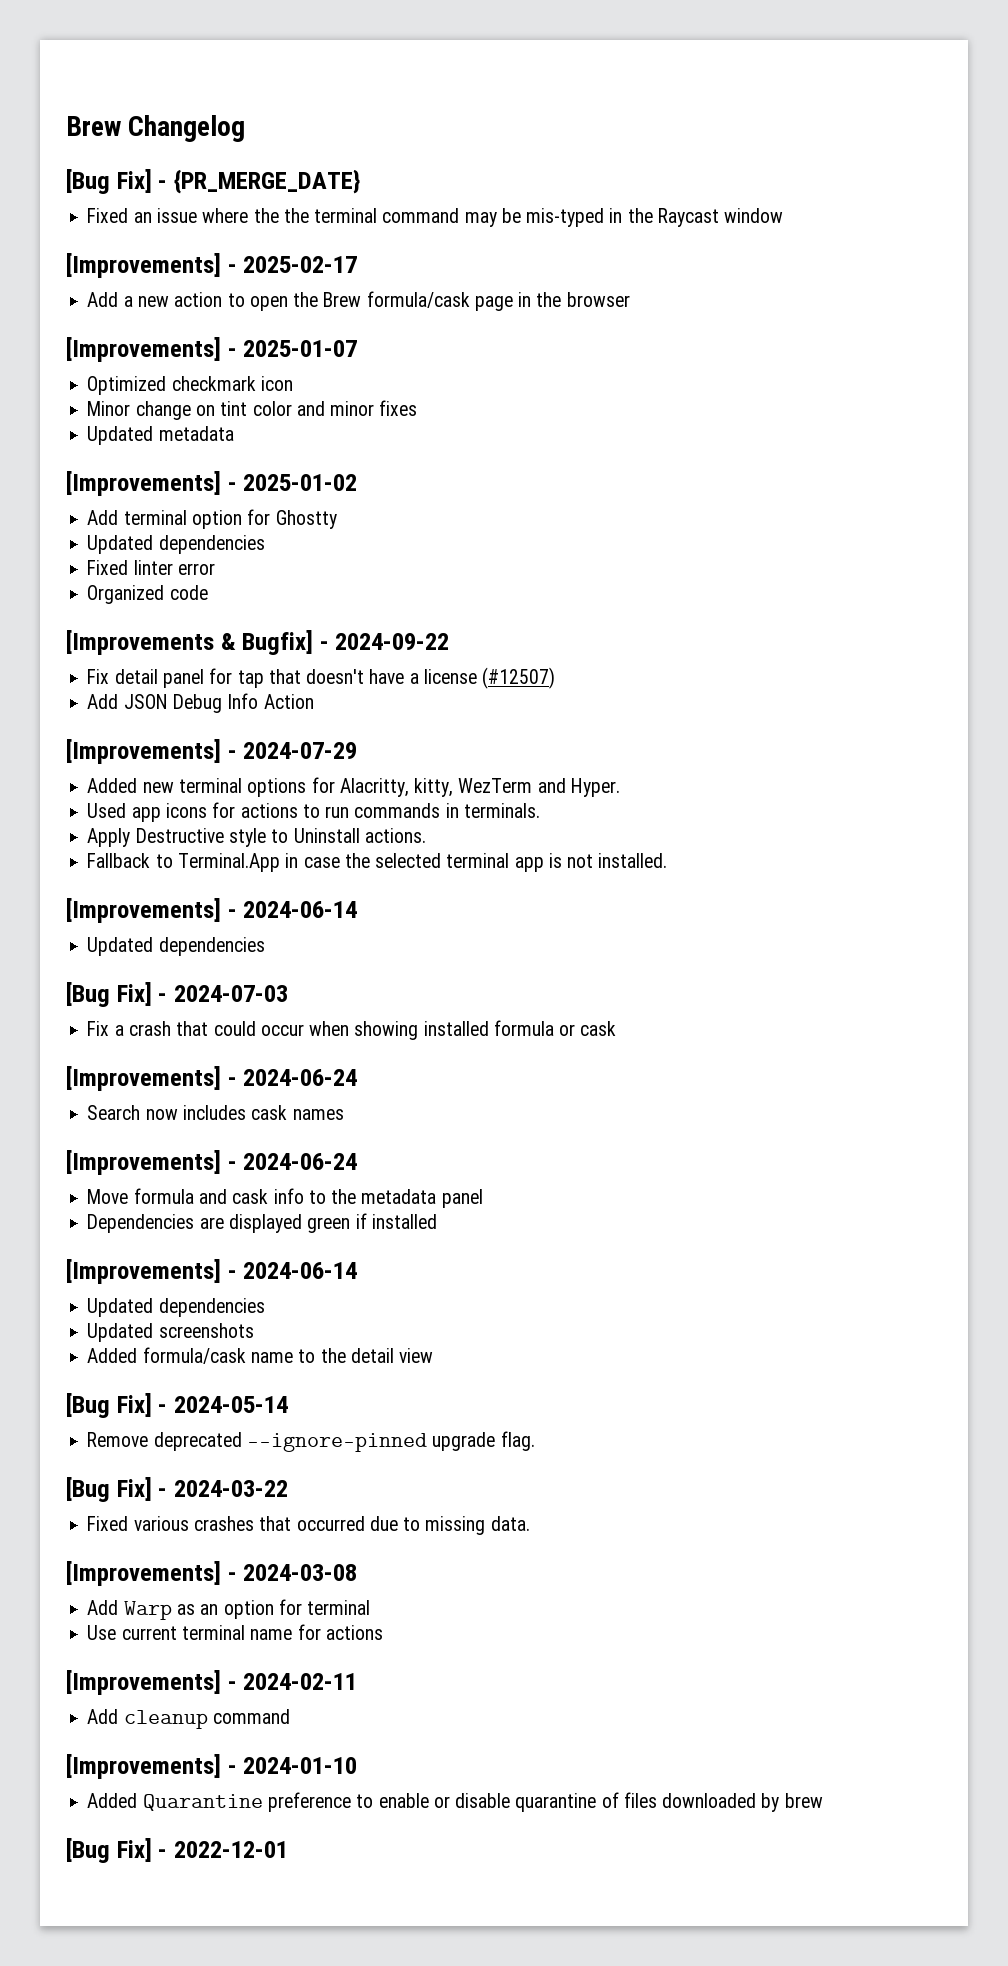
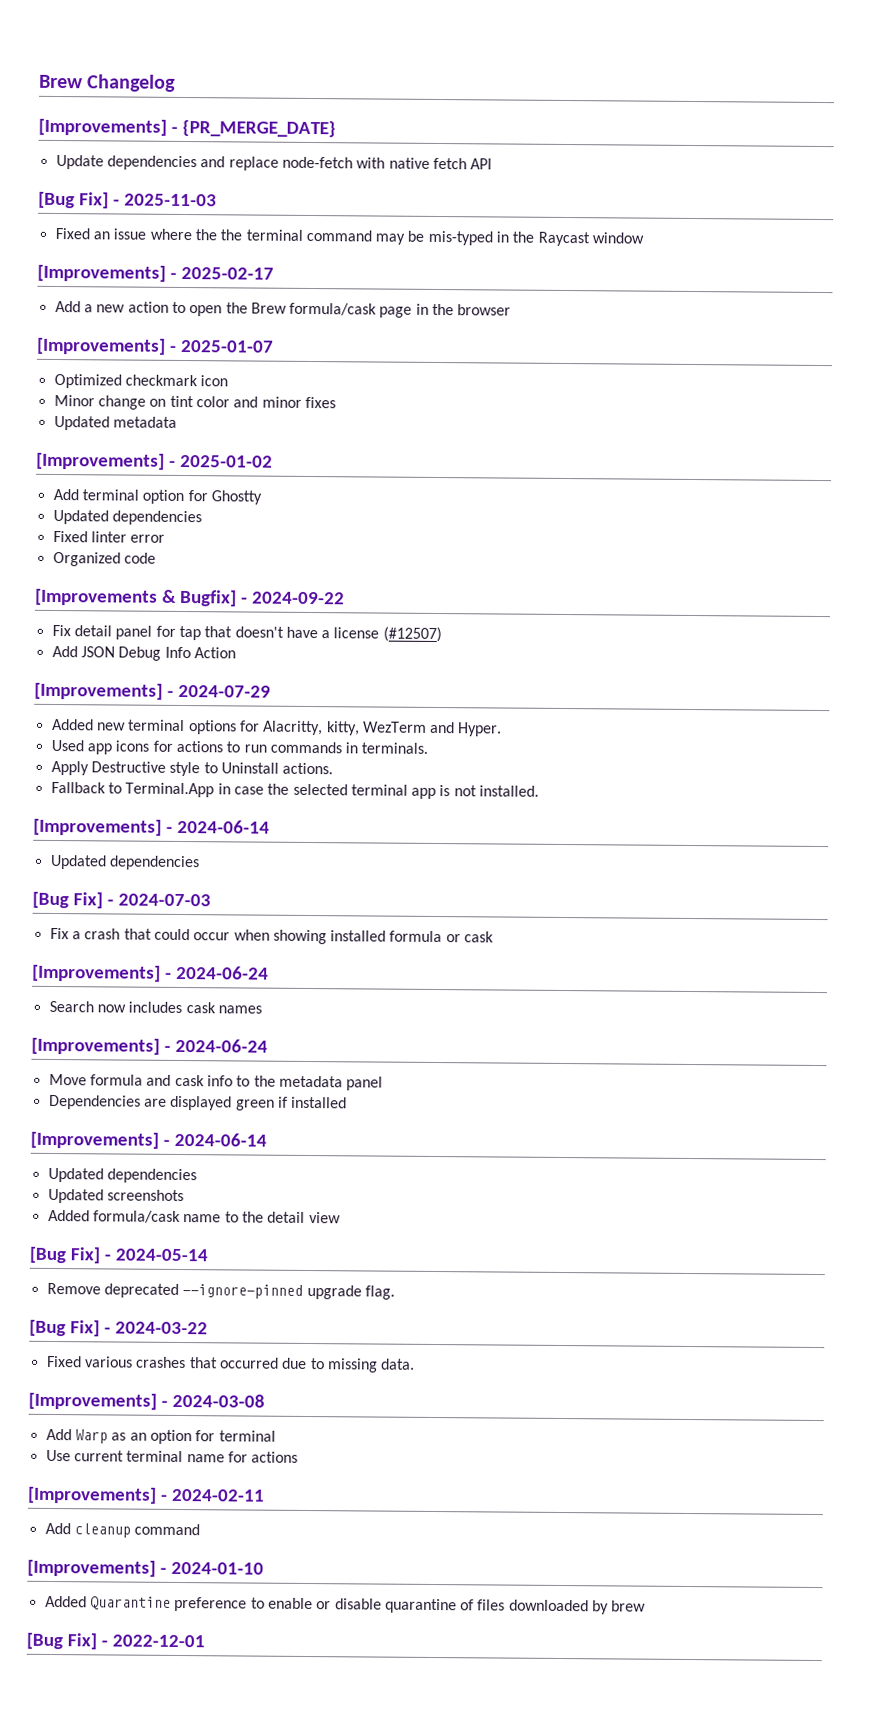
[66,169,360,194] // [Bug Fix] - {PR_MERGE_DATE} -> [38,118,336,138] [55,154,493,171] [38,191,217,209] // [Improvements] - {PR_MERGE_DATE} // Update dependencies and replace node-fetch with native fetch API // [Bug Fix] - 2025-11-03

